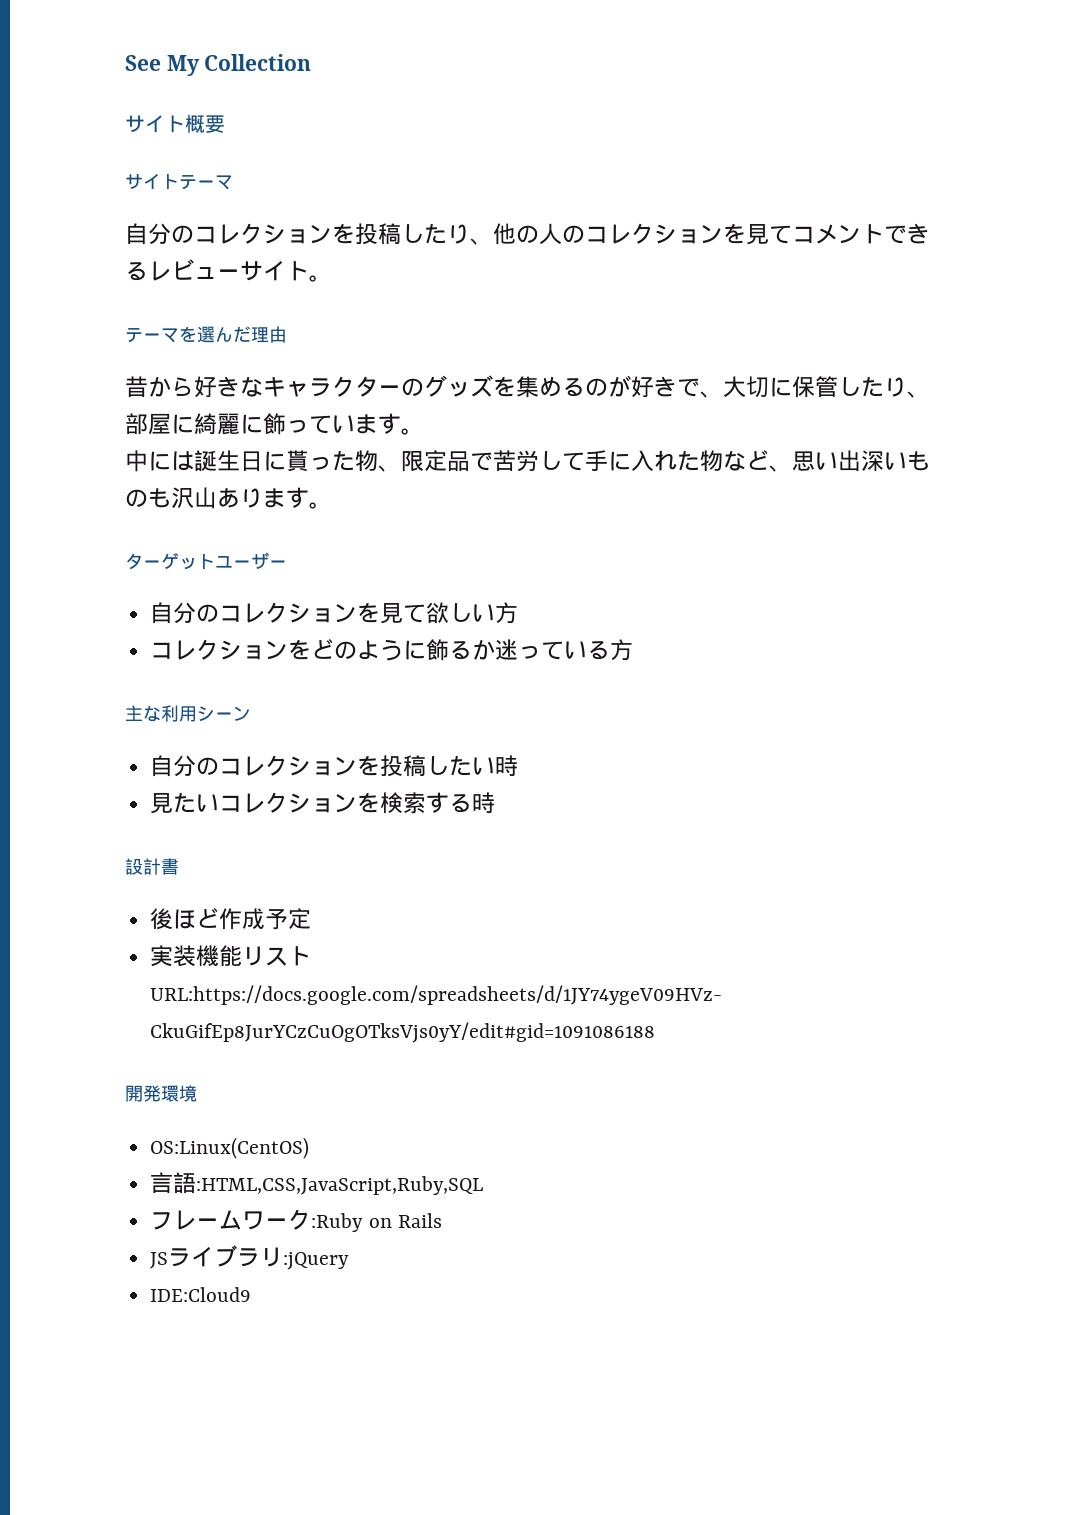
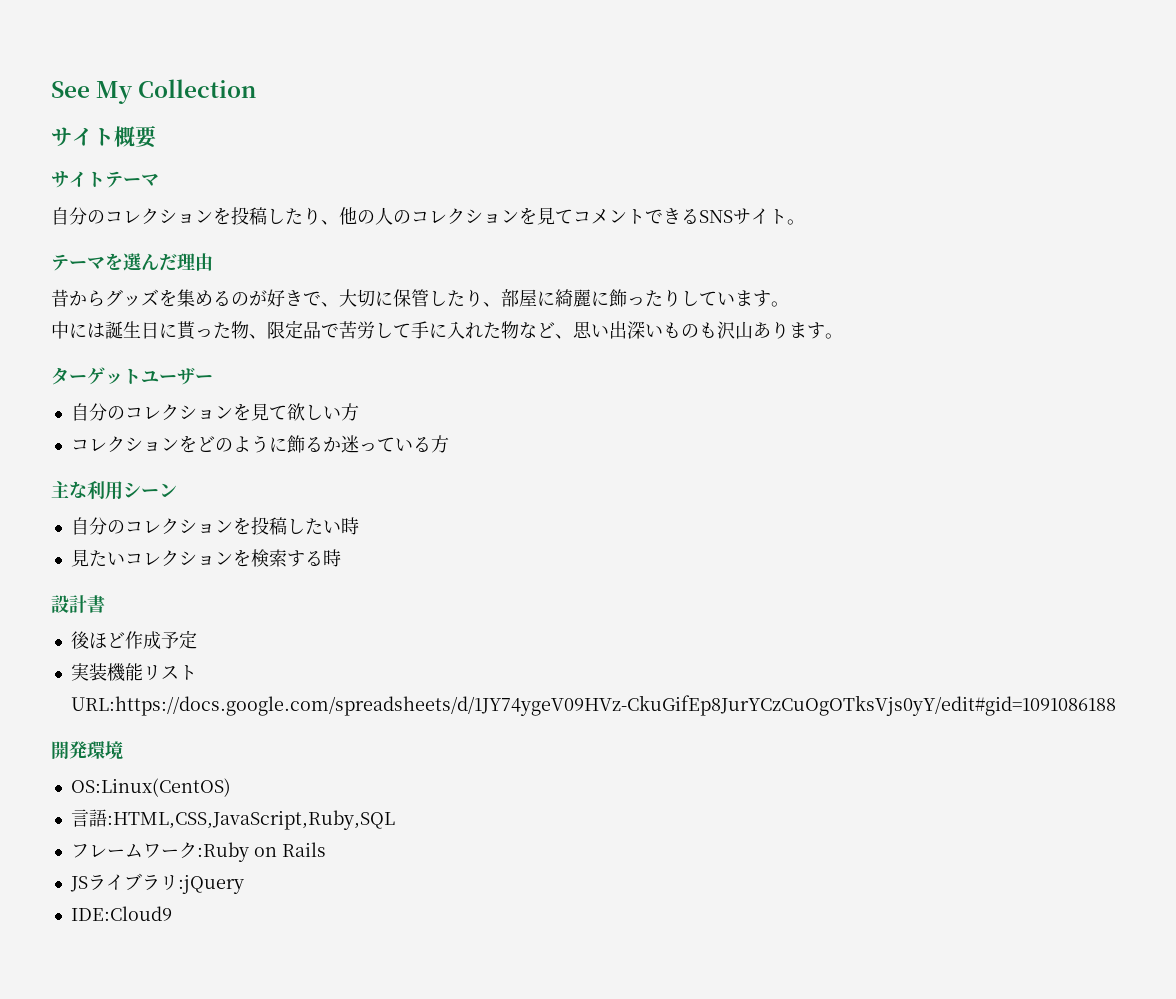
[148,259,240,281] レビュー -> [699,210,733,223] SNS
[194,376,424,398] 好きなキャラクターの -> (105, 298) none
(309, 426) none -> [645,289,699,307] たりし

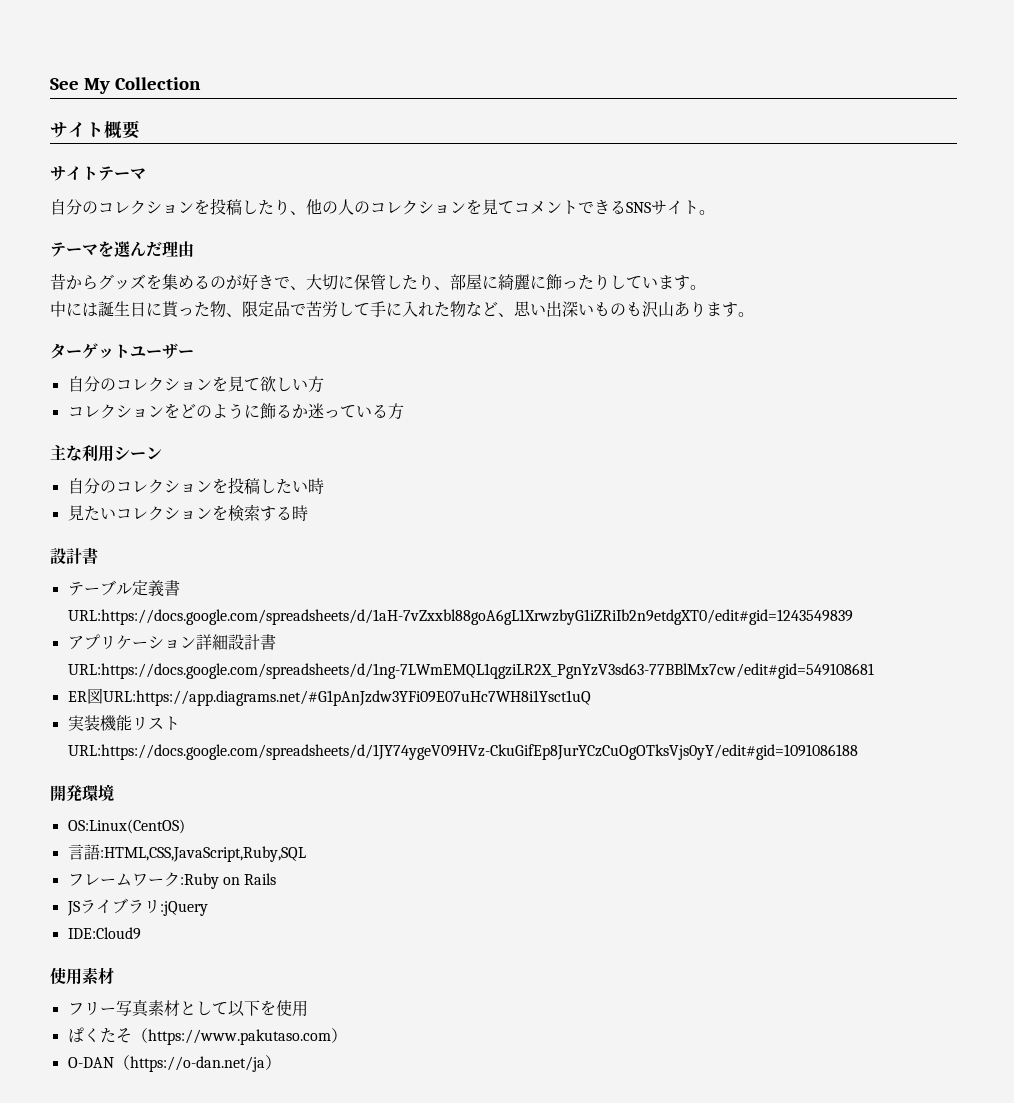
[70,630,197,649] 後ほど作成予定 -> [67,580,180,597] [67,609,853,625] [67,634,276,650] [67,663,874,679] [67,688,591,706] テーブル定義書URL:https://docs.google.com/spreadsheets/d/1aH-7vZxxbl88goA6gL1XrwzbyG1iZRiIb2n9etdgXT0/edit#gid=1243549839 // アプリケーション詳細設計書URL:https://docs.google.com/spreadsheets/d/1ng-7LWmEMQL1qgziLR2X_PgnYzV3sd63-77BBlMx7cw/edit#gid=549108681 // ER図URL:https://app.diagrams.net/#G1pAnJzdw3YFi09E07uHc7WH8i1Ysct1uQ
(172, 913) none -> [50,967,114,985] [67,999,308,1017] [67,1027,347,1045] [67,1055,281,1072] // 使用素材 // フリー写真素材として以下を使用 // ぱくたそ（https://www.pakutaso.com） // O-DAN（https://o-dan.net/ja）

